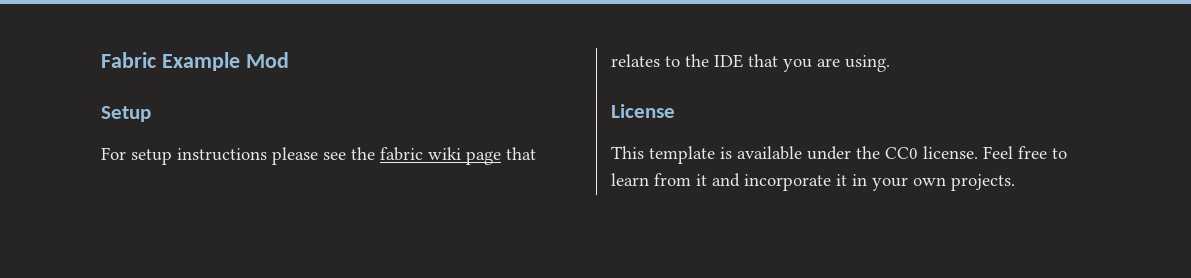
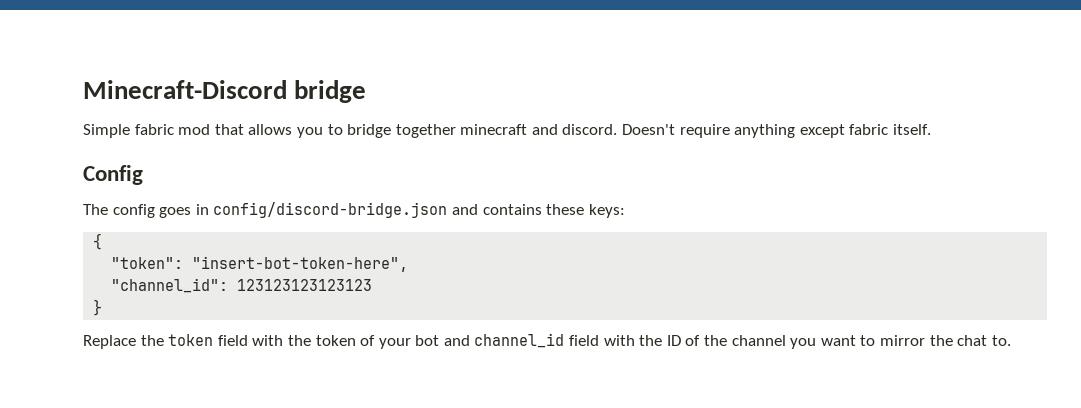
[101,52,289,71] [101,106,151,122] [101,147,536,165] [611,54,890,72] [611,104,675,118] [611,146,1067,164] [611,173,1015,191] Fabric Example Mod // Setup // For setup instructions please see the fabric wiki page that relates to the IDE that you are using. // License // This template is available under the CC0 license. Feel free to learn from it and incorporate it in your own projects. -> [83,80,367,103] [83,124,932,138] [83,165,143,185] [83,202,625,218] [93,233,103,250] [111,256,409,272] [111,278,373,293] [93,299,103,316] [83,333,1011,349] Minecraft-Discord bridge // Simple fabric mod that allows you to bridge together minecraft and discord. Doesn't require anything except fabric itself. // Config // The config goes in config/discord-bridge.json and contains these keys: // { // "token": "insert-bot-token-here", // "channel_id": 123123123123123 // } // Replace the token field with the token of your bot and channel_id field with the ID of the channel you want to mirror the chat to.

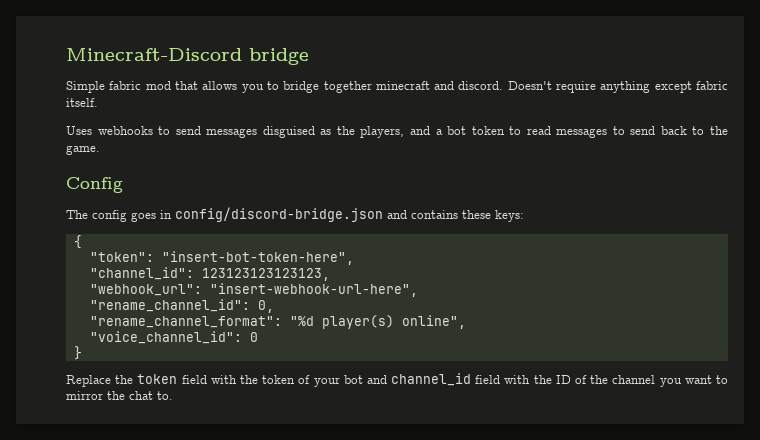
(932, 129) none -> [66,126,728,138] [66,145,100,155] // Uses webhooks to send messages disguised as the players, and a bot token to read messages to send back to the game.
[237,279,373,291] 123123123123123 -> [201,268,330,281] [89,283,418,297] [89,299,274,313] [89,315,466,329] [89,331,258,344] 123123123123123, // "webhook_url": "insert-webhook-url-here", // "rename_channel_id": 0, // "rename_channel_format": "%d player(s) online", // "voice_channel_id": 0

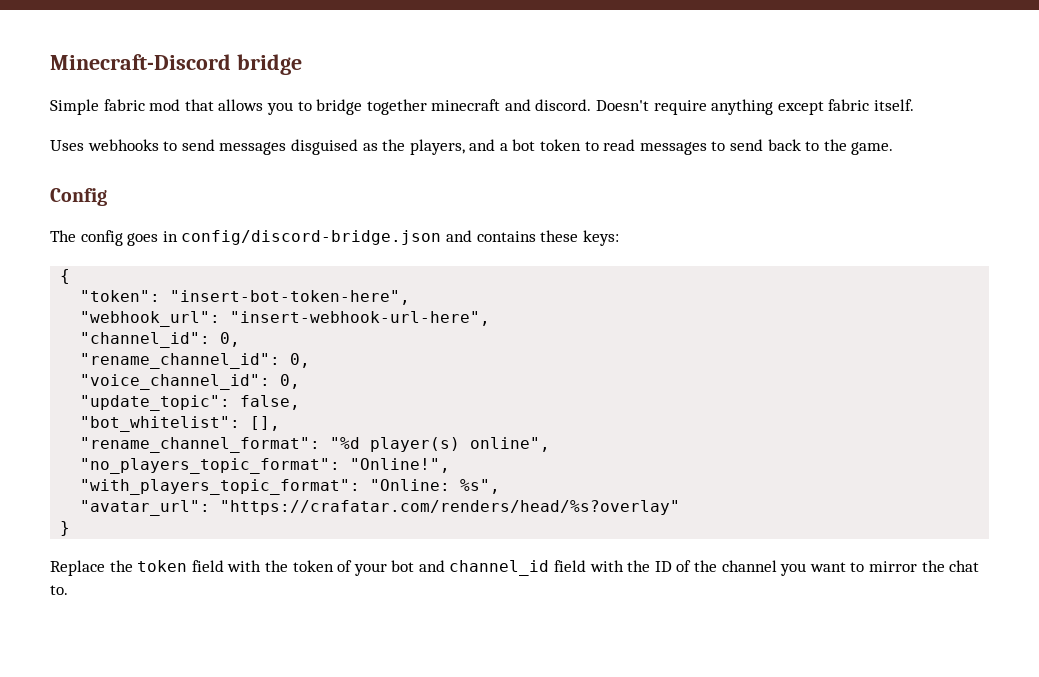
[89,267,330,281] // "channel_id": 123123123123123, -> (411, 297) none
(418, 290) none -> [80,332,241,348] // "channel_id": 0,
[89,315,466,329] [89,331,258,344] "rename_channel_format": "%d player(s) online", // "voice_channel_id": 0 -> [80,374,301,390] [80,395,301,411] [80,416,281,432] [80,437,551,453] [80,458,451,474] [80,479,501,495] [80,500,681,516] "voice_channel_id": 0, // "update_topic": false, // "bot_whitelist": [], // "rename_channel_format": "%d player(s) online", // "no_players_topic_format": "Online!", // "with_players_topic_format": "Online: %s", // "avatar_url": "https://crafatar.com/renders/head/%s?overlay"

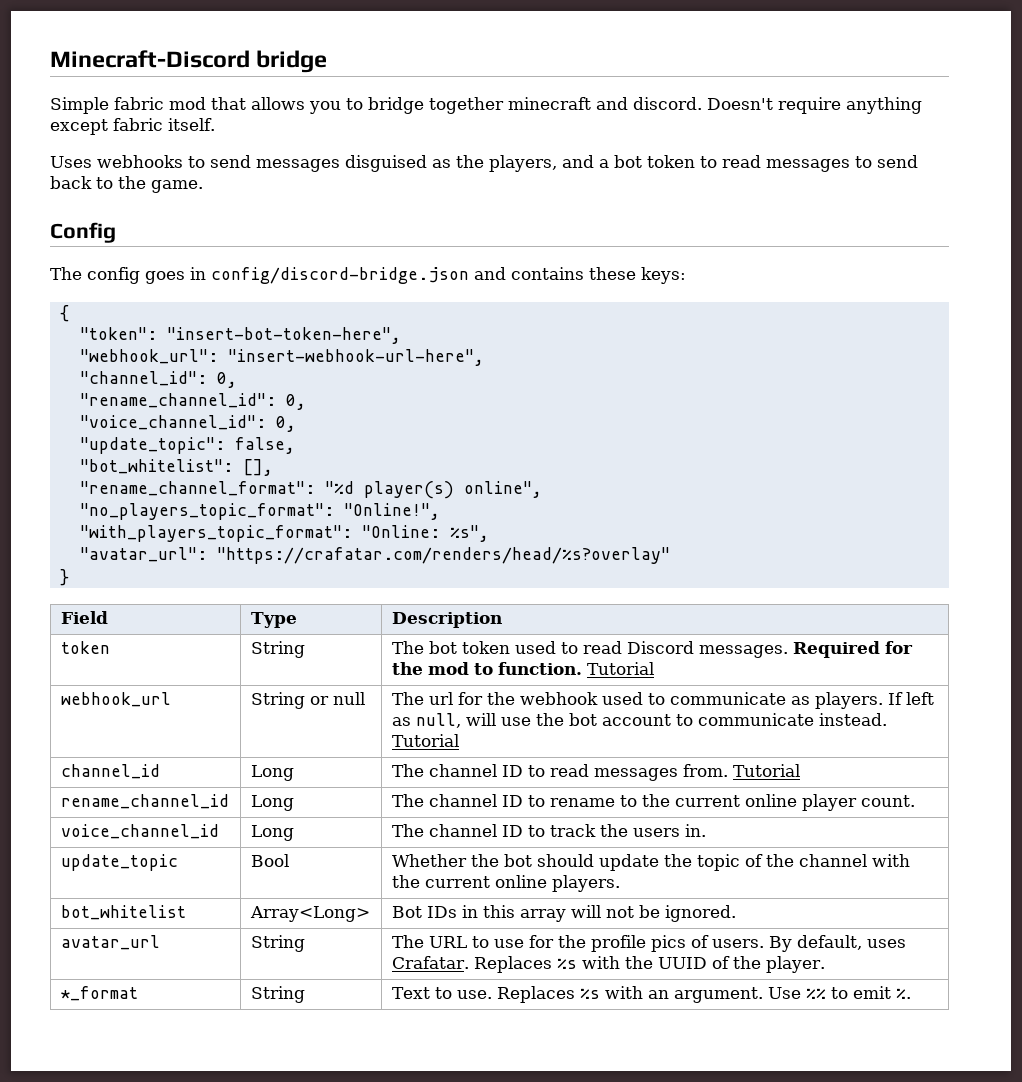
[50,560,980,576] [50,585,68,595] // Replace the token field with the token of your bot and channel_id field with the ID of the channel you want to mirror the chat to. -> [60,611,108,624] [250,612,297,628] [391,612,502,628] [60,641,110,654] [250,641,305,658] [391,641,913,658] [391,662,654,675] [60,692,171,707] [250,692,365,709] [391,692,934,709] [391,713,887,728] [391,734,459,747] [60,764,160,779] [250,765,294,781] [391,764,800,781] [60,794,229,809] [250,795,294,811] [391,794,915,811] [60,824,219,839] [250,825,294,841] [391,824,706,837] [60,854,178,871] [250,854,289,867] [391,854,910,871] [391,875,620,892] [60,905,186,920] [249,906,370,922] [391,905,736,922] [60,935,160,950] [250,935,305,952] [391,935,906,952] [391,956,825,973] [60,986,138,1001] [250,986,305,1003] [391,986,911,1003] // Field | Type | Description // token | String | The bot token used to read Discord messages. Required for the mod to function. Tutorial // webhook_url | String or null | The url for the webhook used to communicate as players. If left as null, will use the bot account to communicate instead. Tutorial // channel_id | Long | The channel ID to read messages from. Tutorial // rename_channel_id | Long | The channel ID to rename to the current online player count. // voice_channel_id | Long | The channel ID to track the users in. // update_topic | Bool | Whether the bot should update the topic of the channel with the current online players. // bot_whitelist | Array<Long> | Bot IDs in this array will not be ignored. // avatar_url | String | The URL to use for the profile pics of users. By default, uses Crafatar. Replaces %s with the UUID of the player. // *_format | String | Text to use. Replaces %s with an argument. Use %% to emit %.

